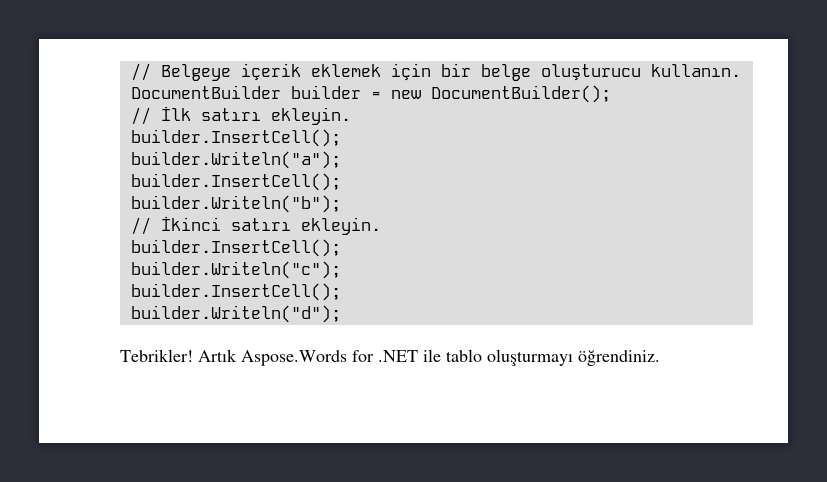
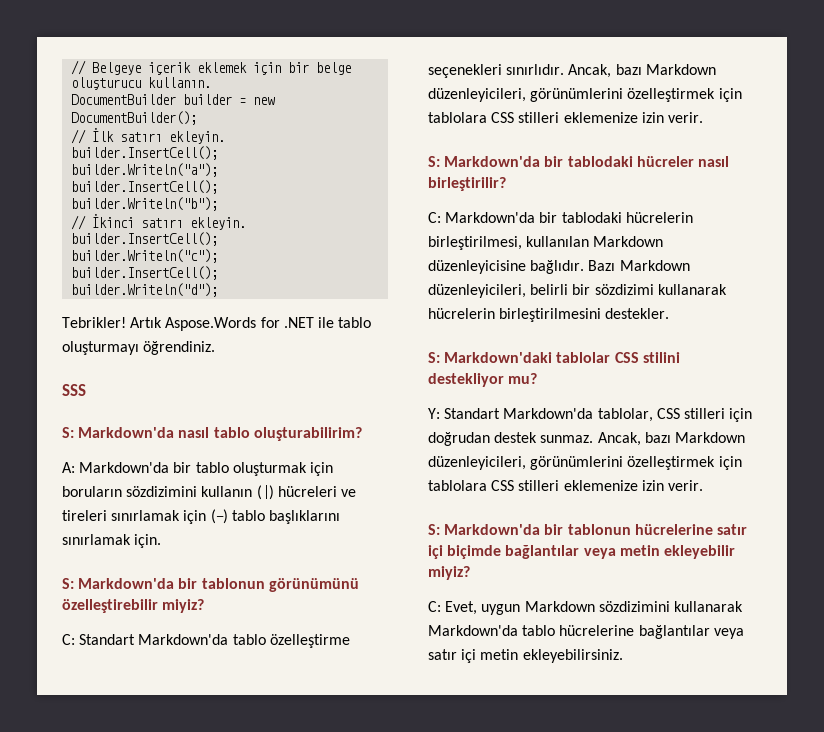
(660, 358) none -> [62,384,86,396] [62,427,362,441] [62,462,333,476] [62,485,356,500] [62,509,340,524] [62,534,162,548] [62,578,359,592] [62,599,205,613] [62,634,350,648] [428,64,716,78] [428,88,742,102] [428,112,703,123] [428,156,729,167] [428,177,506,191] [428,212,693,223] [428,236,664,250] [428,260,690,274] [428,284,727,298] [428,308,670,322] [428,352,680,363] [428,373,538,387] [428,408,753,422] [428,432,745,446] [428,456,742,470] [428,480,703,491] [428,524,747,535] [428,545,735,559] [428,566,470,580] [428,601,743,615] [428,625,744,639] [428,649,623,663] // SSS // S: Markdown'da nasıl tablo oluşturabilirim? // A: Markdown'da bir tablo oluşturmak için boruların sözdizimini kullanın (|) hücreleri ve tireleri sınırlamak için (-) tablo başlıklarını sınırlamak için. // S: Markdown'da bir tablonun görünümünü özelleştirebilir miyiz? // C: Standart Markdown'da tablo özelleştirme seçenekleri sınırlıdır. Ancak, bazı Markdown düzenleyicileri, görünümlerini özelleştirmek için tablolara CSS stilleri eklemenize izin verir. // S: Markdown'da bir tablodaki hücreler nasıl birleştirilir? // C: Markdown'da bir tablodaki hücrelerin birleştirilmesi, kullanılan Markdown düzenleyicisine bağlıdır. Bazı Markdown düzenleyicileri, belirli bir sözdizimi kullanarak hücrelerin birleştirilmesini destekler. // S: Markdown'daki tablolar CSS stilini destekliyor mu? // Y: Standart Markdown'da tablolar, CSS stilleri için doğrudan destek sunmaz. Ancak, bazı Markdown düzenleyicileri, görünümlerini özelleştirmek için tablolara CSS stilleri eklemenize izin verir. // S: Markdown'da bir tablonun hücrelerine satır içi biçimde bağlantılar veya metin ekleyebilir miyiz? // C: Evet, uygun Markdown sözdizimini kullanarak Markdown'da tablo hücrelerine bağlantılar veya satır içi metin ekleyebilirsiniz.

